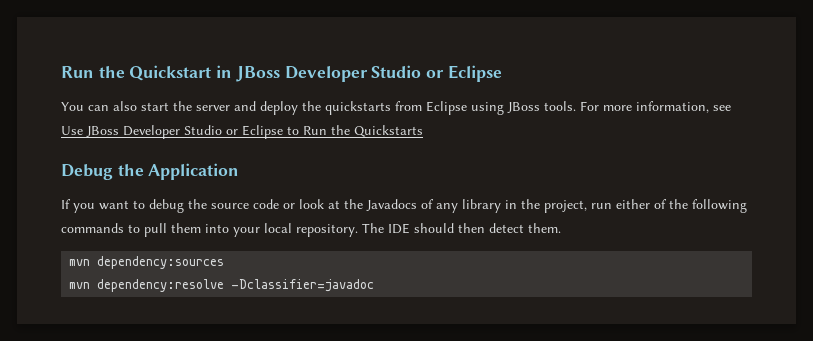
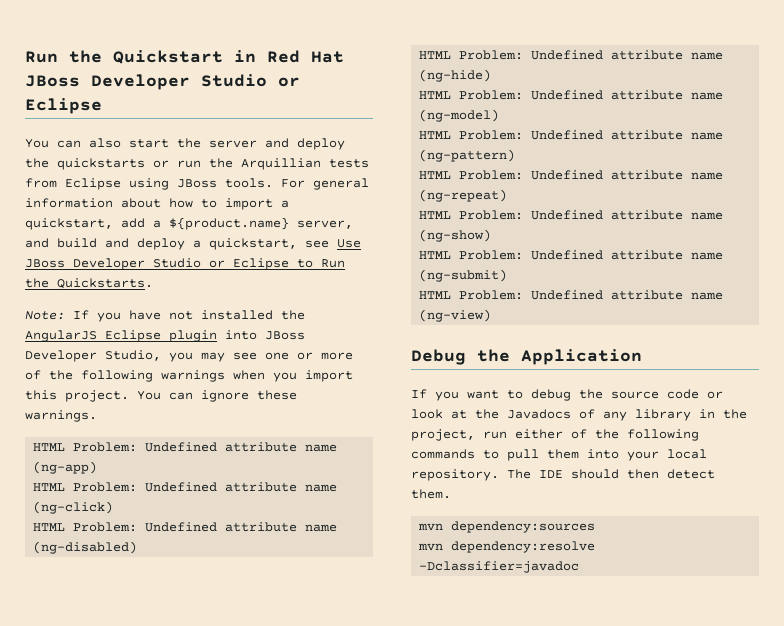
(233, 71) none -> [267,50,344,63] Red Hat
(391, 108) none -> [153,158,369,170] or run the Arquillian tests
[603,101,709,113] more information, -> [313,178,369,190] [25,198,289,210] [25,217,353,230] [25,238,297,250] general information about how to import a quickstart, add a ${product.name} server, and build and deploy a quickstart,
[354,125,423,137] Quickstarts -> [57,278,153,289] [25,310,305,322] [25,330,305,342] [25,350,353,362] [25,370,353,382] [25,390,297,402] [25,410,97,422] [33,442,338,452] [33,461,98,474] [33,482,338,492] [33,501,114,514] [33,522,338,532] [33,541,138,554] [419,50,724,60] [419,69,492,82] [419,90,724,100] [419,109,500,122] [419,130,724,140] [419,149,516,162] [419,170,724,180] [419,189,508,202] [419,210,724,220] [419,229,492,242] [419,250,724,260] [419,269,508,282] [419,290,724,300] [419,309,492,322] Quickstarts. // Note: If you have not installed the AngularJS Eclipse plugin into JBoss Developer Studio, you may see one or more of the following warnings when you import this project. You can ignore these warnings. // HTML Problem: Undefined attribute name (ng-app) // HTML Problem: Undefined attribute name (ng-click) // HTML Problem: Undefined attribute name (ng-disabled) // HTML Problem: Undefined attribute name (ng-hide) // HTML Problem: Undefined attribute name (ng-model) // HTML Problem: Undefined attribute name (ng-pattern) // HTML Problem: Undefined attribute name (ng-repeat) // HTML Problem: Undefined attribute name (ng-show) // HTML Problem: Undefined attribute name (ng-submit) // HTML Problem: Undefined attribute name (ng-view)

